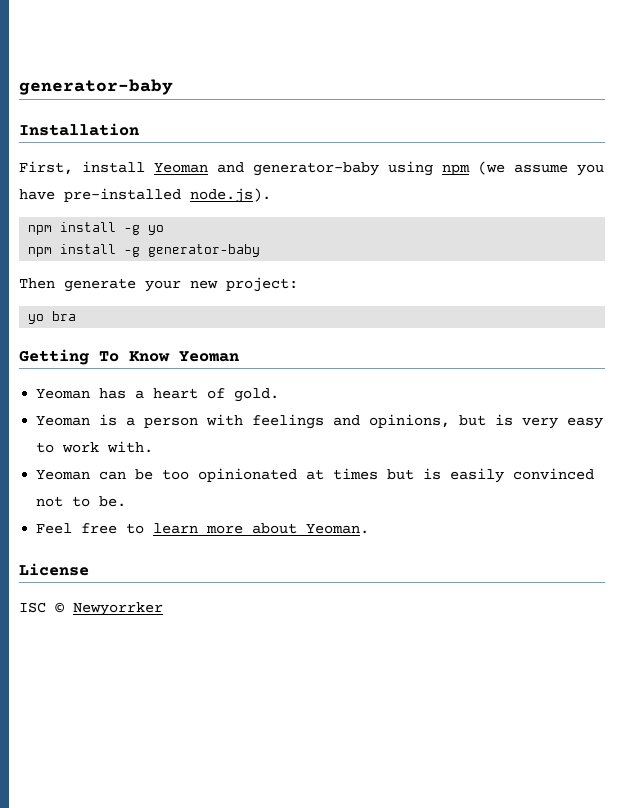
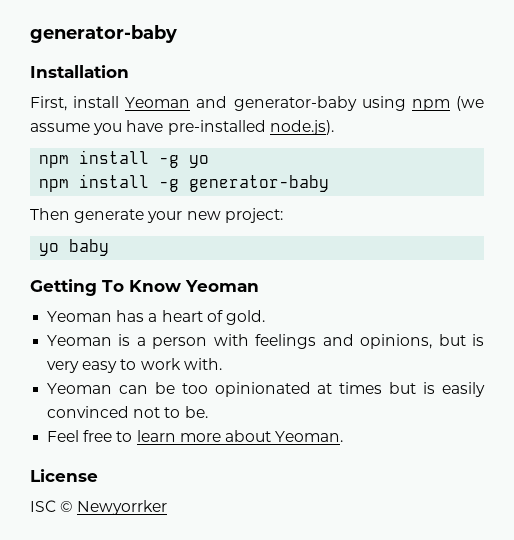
[52,311,77,321] bra -> [69,239,110,256] baby

